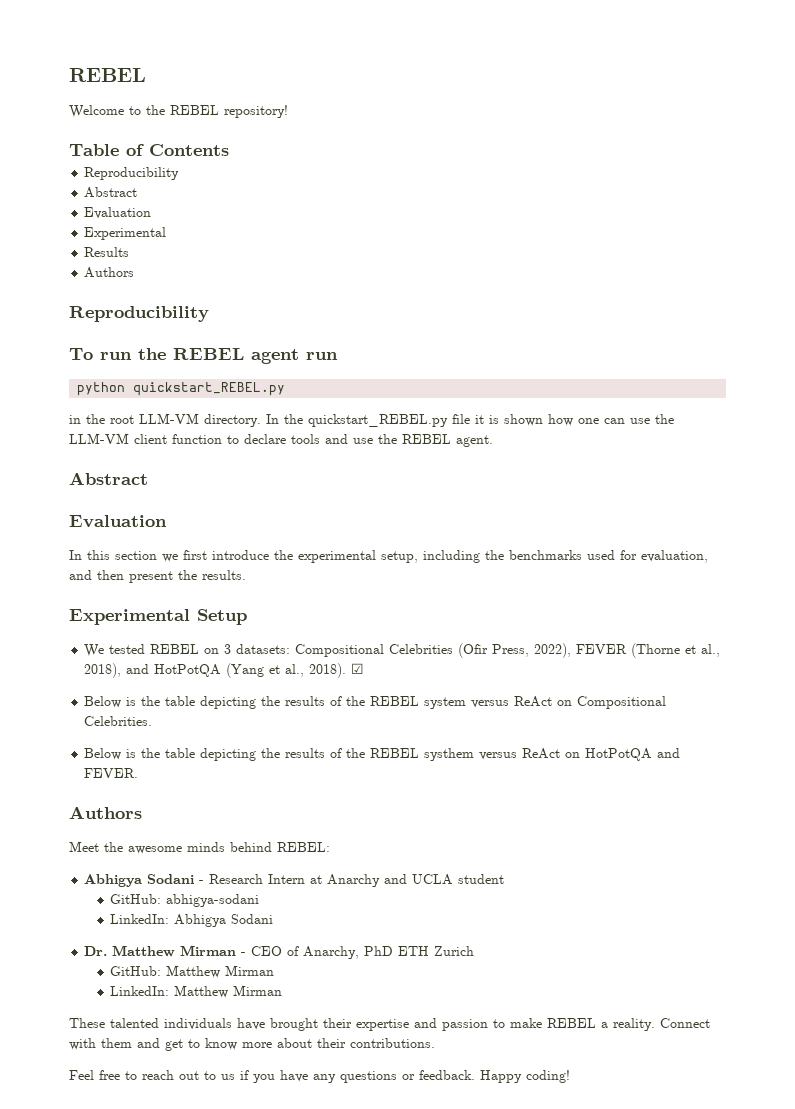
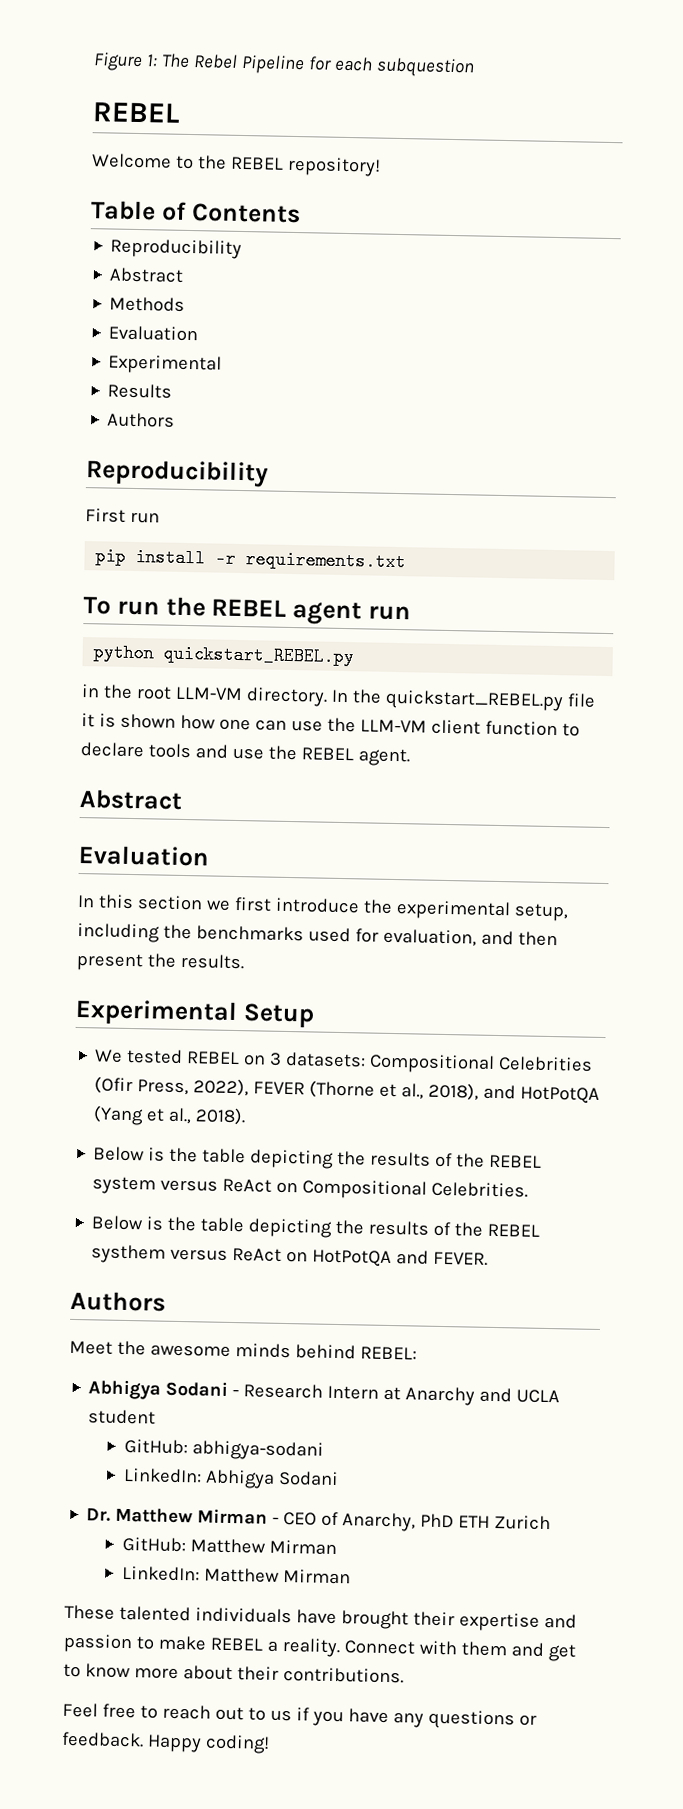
(69, 75) none -> [93,52,475,78] Figure 1: The Rebel Pipeline for each subquestion //
(138, 192) none -> [109,296,186,312] // Methods
(209, 314) none -> [85,508,160,524] [95,547,407,572] // First run // pip install -r requirements.txt
[351,663,365,674] ☑ -> (247, 1116) none

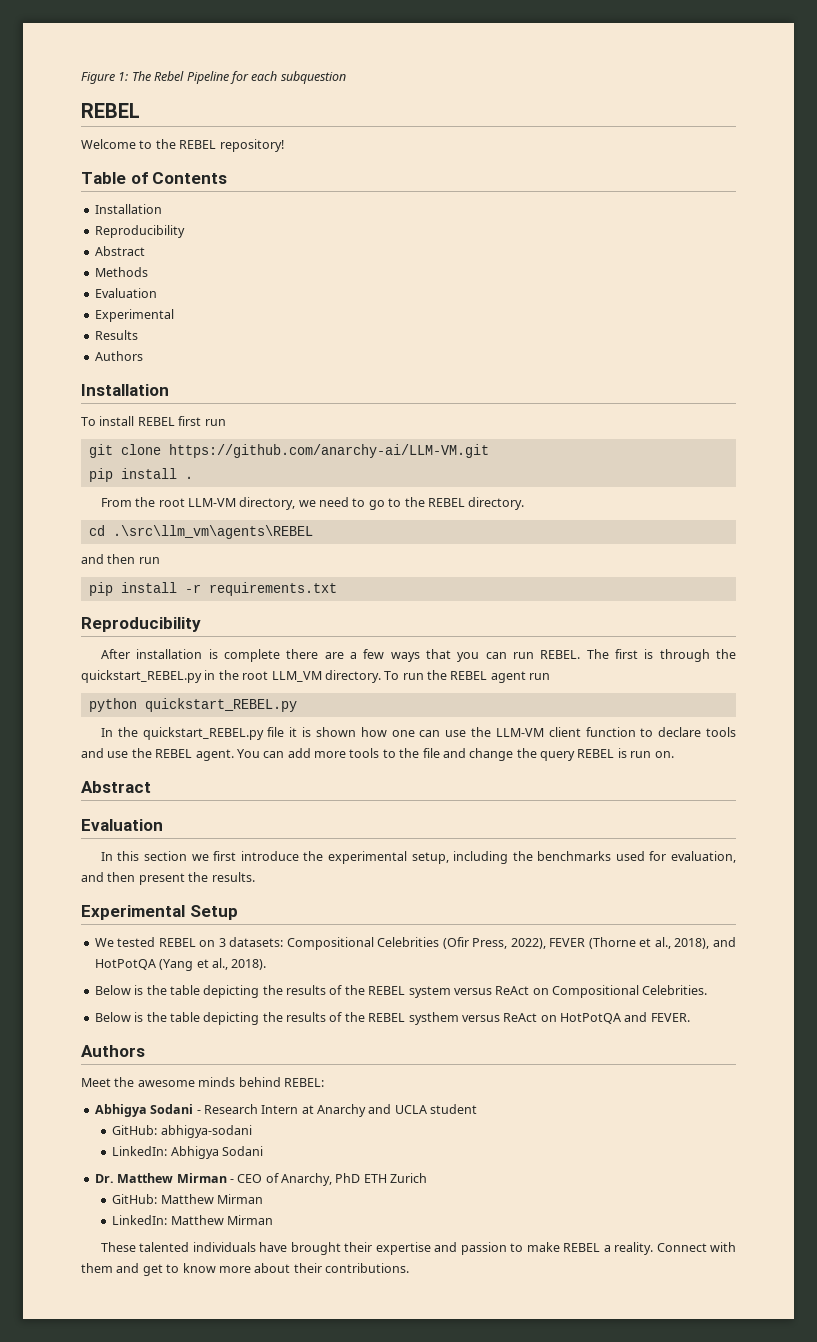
(301, 213) none -> [94,204,162,214] // Installation
[85,459,269,488] [85,508,126,523] Reproducibility // First -> [81,384,169,396] [81,416,226,426] [88,444,489,458] [88,468,193,482] [100,497,525,510] [88,525,313,539] [81,554,136,564] Installation // To install REBEL first run // git clone https://github.com/anarchy-ai/LLM-VM.git // pip install . // From the root LLM-VM directory, we need to go to the REBEL directory. // cd .\src\llm_vm\agents\REBEL // and then
(407, 561) none -> [81,617,201,632] [100,649,736,662] [81,670,381,683] Reproducibility // After installation is complete there are a few ways that you can run REBEL. The first is through the quickstart_REBEL.py in the root LLM_VM directory.
[81,684,328,707] in the root LLM-VM directory. -> (297, 705) none
(410, 757) none -> [236,748,674,761] You can add more tools to the file and change the query REBEL is run on.
[62,1702,537,1730] [61,1731,270,1754] // Feel free to reach out to us if you have any questions or feedback. Happy coding! -> (409, 1268) none

